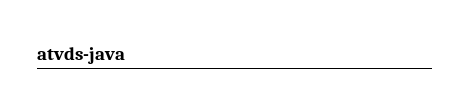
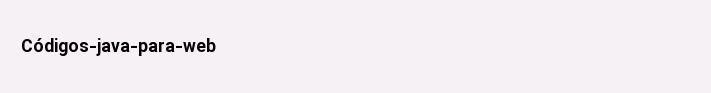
[37,47,125,64] atvds-java -> [21,38,216,56] Códigos-java-para-web

